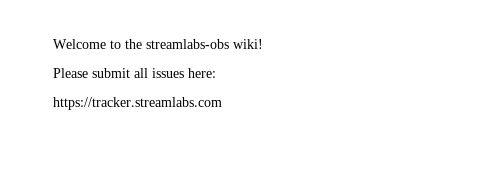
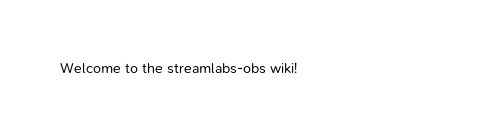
[53,68,216,78] [53,97,222,110] // Please submit all issues here: // https://tracker.streamlabs.com -> (297, 68) none

